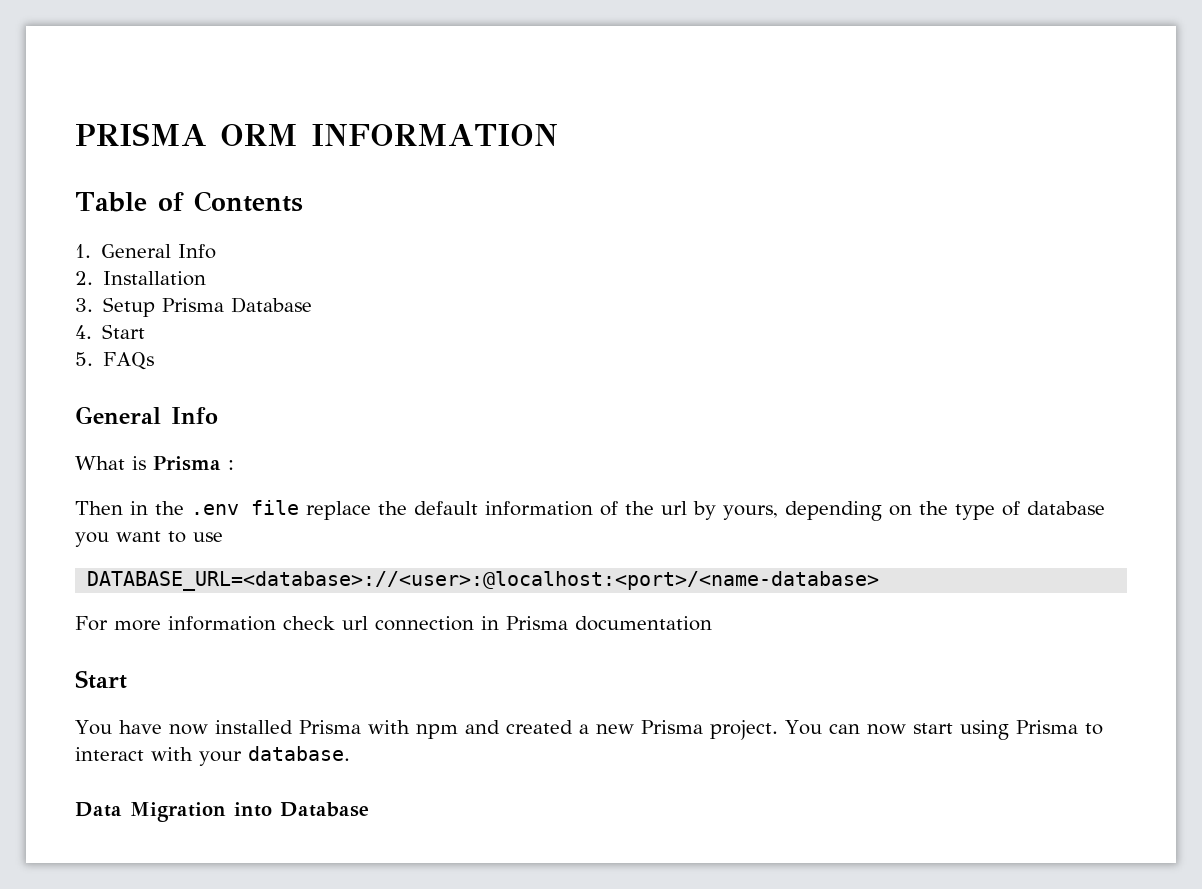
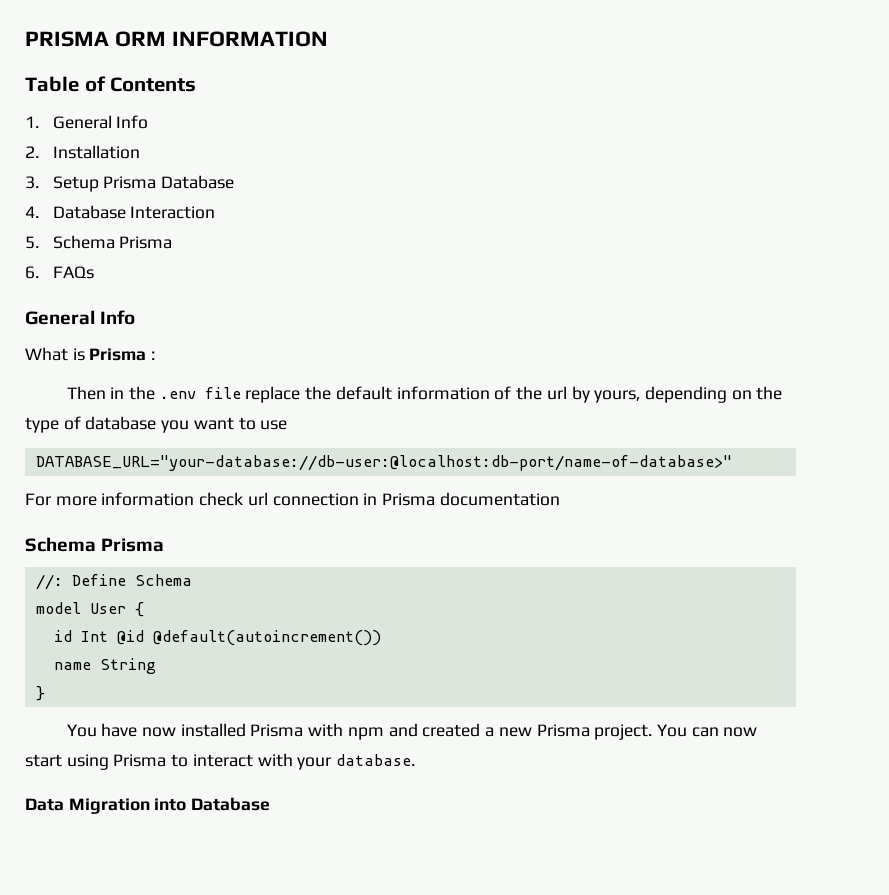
[102,324,146,339] [75,352,93,366] Start // 5. -> [52,205,216,219] [25,235,173,249] [25,266,39,279] Database Interaction // 5. Schema Prisma // 6.
[87,571,880,591] DATABASE_URL=<database>://<user>:@localhost:<port>/<name-database> -> [35,455,732,471] DATABASE_URL="your-database://db-user:@localhost:db-port/name-of-database>"
[75,670,127,689] Start -> [25,537,165,552] [35,574,192,590] [35,602,144,617] [53,630,381,646] [53,658,156,674] [35,686,45,701] Schema Prisma // //: Define Schema // model User { // id Int @id @default(autoincrement()) // name String // }

